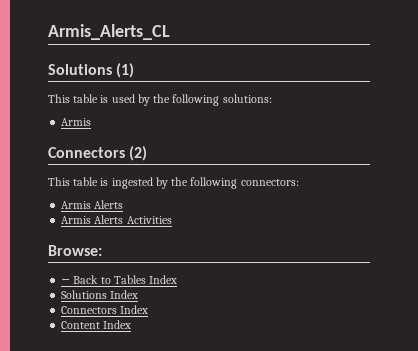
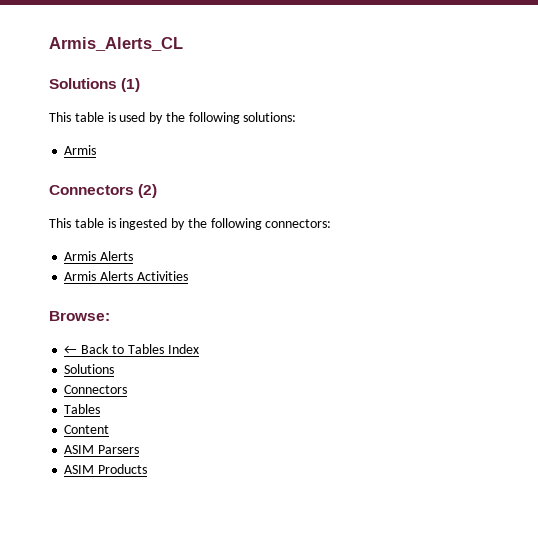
[110,290,139,299] [61,305,149,314] Index // Connectors Index -> [64,385,128,394] [64,404,101,414] // Connectors // Tables
[103,320,132,329] Index -> [64,445,140,454] [64,464,148,474] // ASIM Parsers // ASIM Products

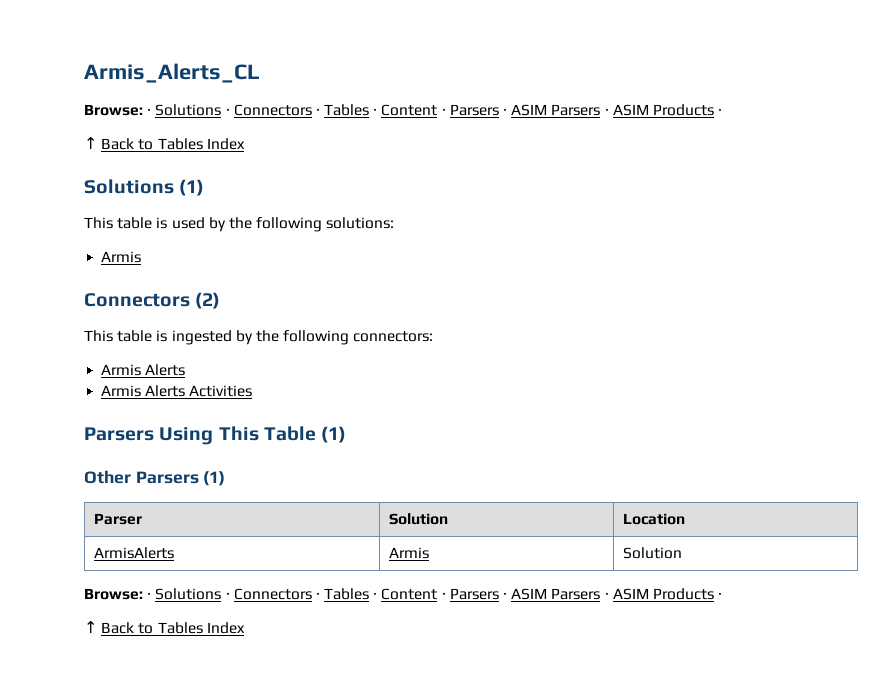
(183, 44) none -> [84,104,723,116] [84,137,245,150] // Browse: · Solutions · Connectors · Tables · Content · Parsers · ASIM Parsers · ASIM Products · // ↑ Back to Tables Index
[49,311,110,321] [64,344,199,354] [64,364,115,374] [64,385,128,394] [64,404,101,414] [64,425,110,434] [64,445,140,454] [64,464,148,474] Browse: // ← Back to Tables Index // Solutions // Connectors // Tables // Content // ASIM Parsers // ASIM Products -> [84,426,347,445] [84,470,226,486] [93,513,142,525] [388,513,448,525] [622,513,685,525] [93,547,174,559] [388,547,429,559] [622,547,682,559] [84,588,723,600] [84,621,245,634] Parsers Using This Table (1) // Other Parsers (1) // Parser | Solution | Location // ArmisAlerts | Armis | Solution // Browse: · Solutions · Connectors · Tables · Content · Parsers · ASIM Parsers · ASIM Products · // ↑ Back to Tables Index

